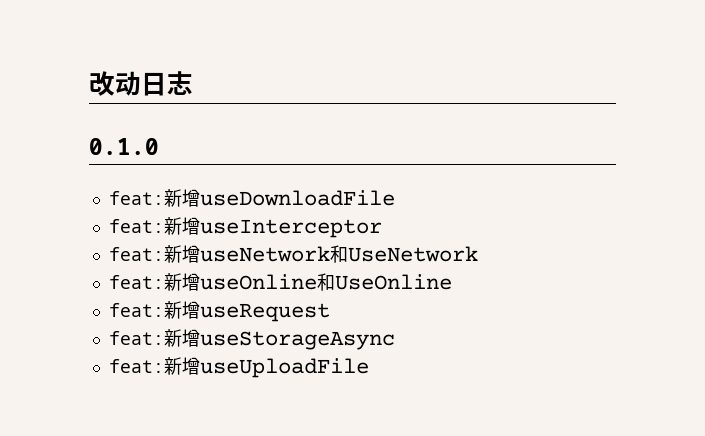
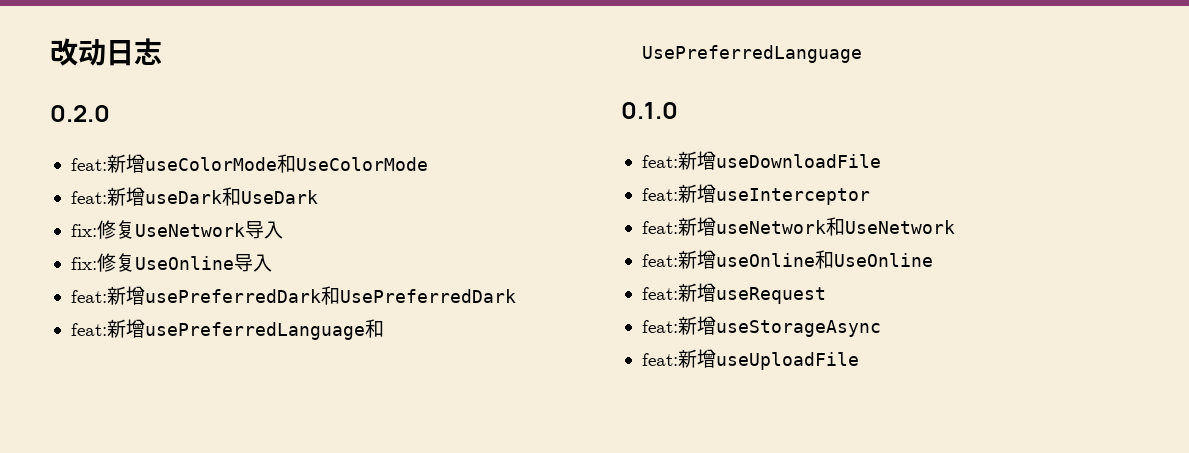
(193, 83) none -> [50,105,110,122] [70,154,428,173] [70,187,318,206] [70,220,283,239] [70,253,272,272] [70,286,516,305] [70,319,384,340] [641,45,862,63] // 0.2.0 // feat:新增useColorMode和UseColorMode // feat:新增useDark和UseDark // fix:修复UseNetwork导入 // fix:修复UseOnline导入 // feat:新增usePreferredDark和UsePreferredDark // feat:新增usePreferredLanguage和UsePreferredLanguage

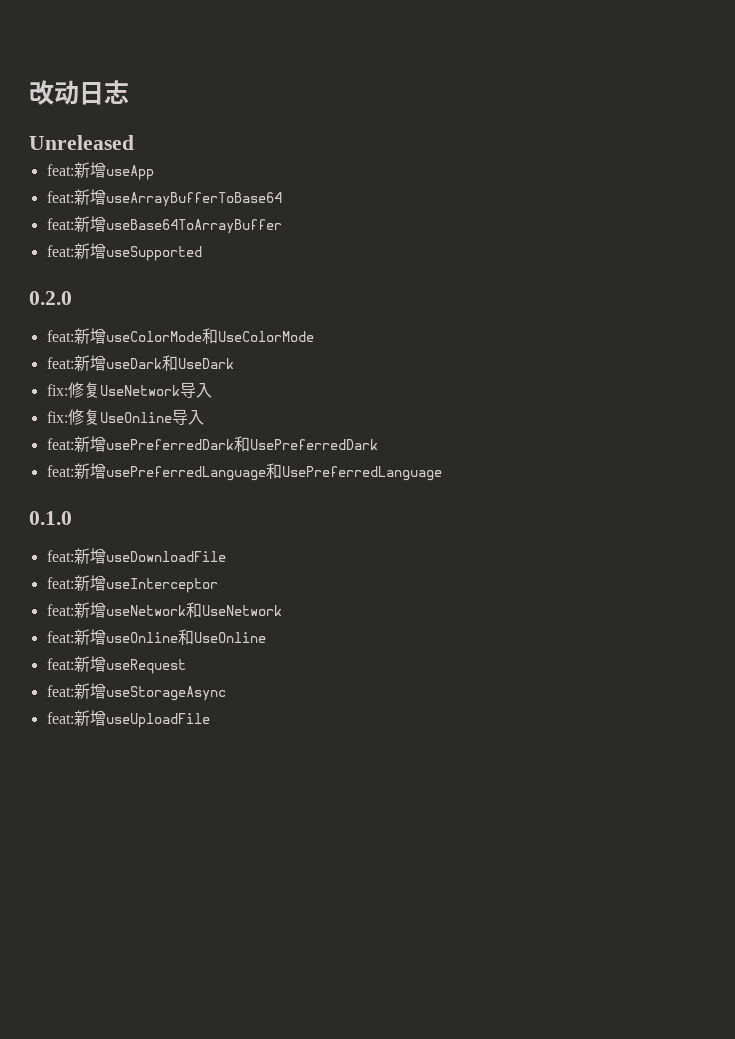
(162, 51) none -> [29,135,134,150] [46,162,154,180] [46,189,282,207] [46,216,282,234] [46,243,202,261] // Unreleased // feat:新增useApp // feat:新增useArrayBufferToBase64 // feat:新增useBase64ToArrayBuffer // feat:新增useSupported

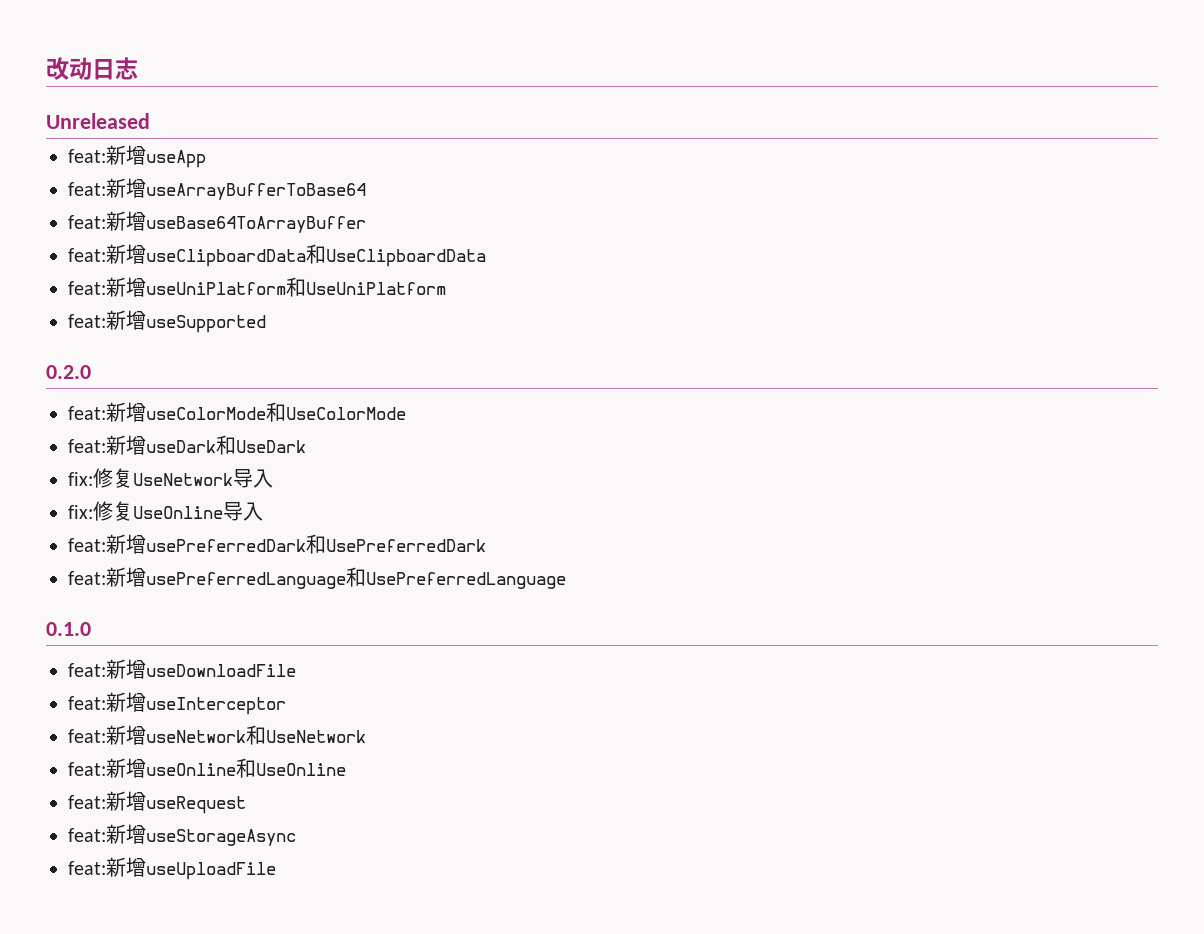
(282, 226) none -> [68,244,486,267] [68,277,446,297] // feat:新增useClipboardData和UseClipboardData // feat:新增useUniPlatform和UseUniPlatform

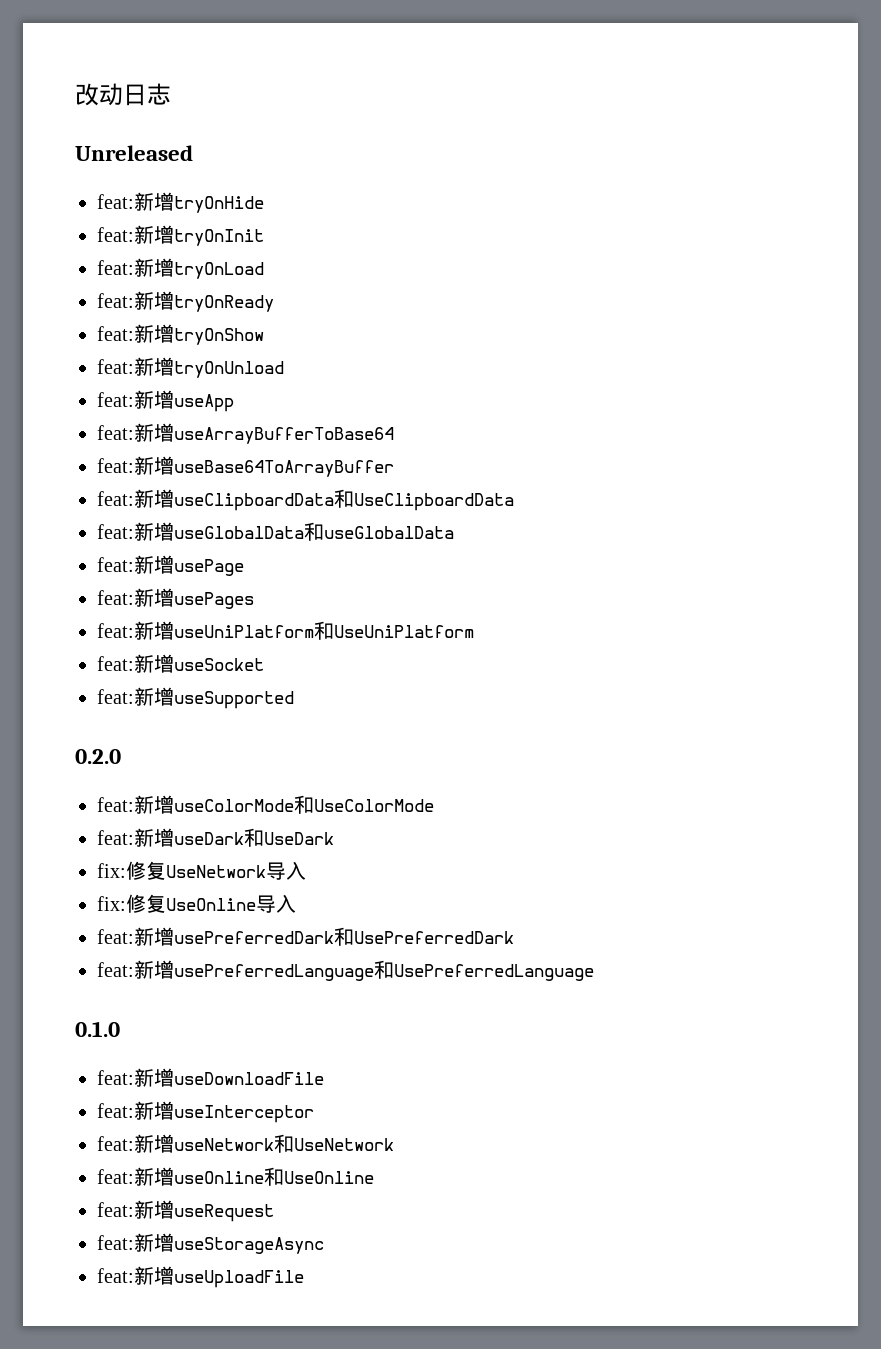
(150, 121) none -> [97,192,264,213] [97,225,264,246] [97,258,264,279] [97,291,274,312] [97,324,264,345] [97,357,284,378] // feat:新增tryOnHide // feat:新增tryOnInit // feat:新增tryOnLoad // feat:新增tryOnReady // feat:新增tryOnShow // feat:新增tryOnUnload
(486, 258) none -> [97,522,454,541] [97,555,244,576] [97,588,254,609] // feat:新增useGlobalData和useGlobalData // feat:新增usePage // feat:新增usePages
(446, 288) none -> [97,654,264,673] // feat:新增useSocket

